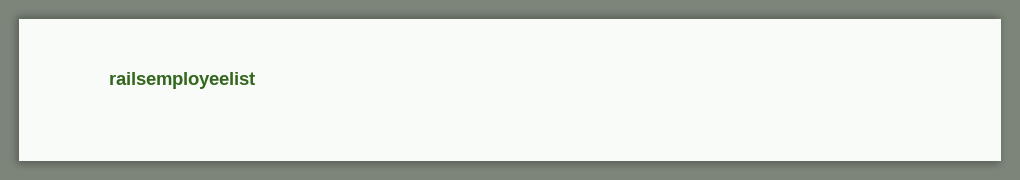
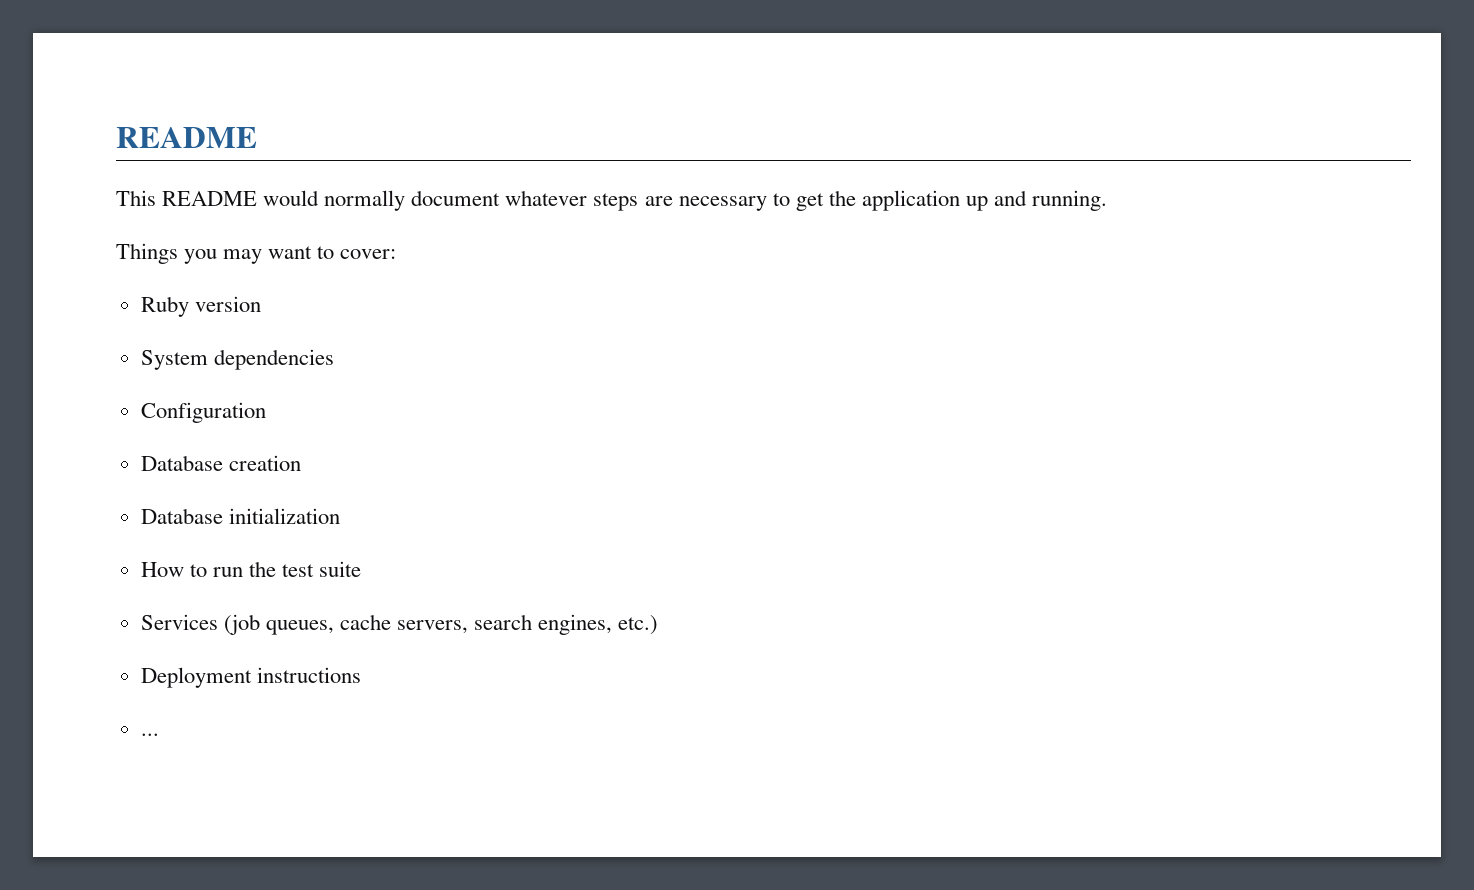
[109,72,255,89] railsemployeelist -> [116,127,257,148] [116,190,1108,211] [116,243,397,264] [140,296,261,317] [140,349,334,370] [140,402,266,423] [140,455,301,471] [140,508,340,524] [140,561,362,577] [140,614,659,635] [140,667,361,688] [140,733,159,736] README // This README would normally document whatever steps are necessary to get the application up and running. // Things you may want to cover: // Ruby version // System dependencies // Configuration // Database creation // Database initialization // How to run the test suite // Services (job queues, cache servers, search engines, etc.) // Deployment instructions // ...

